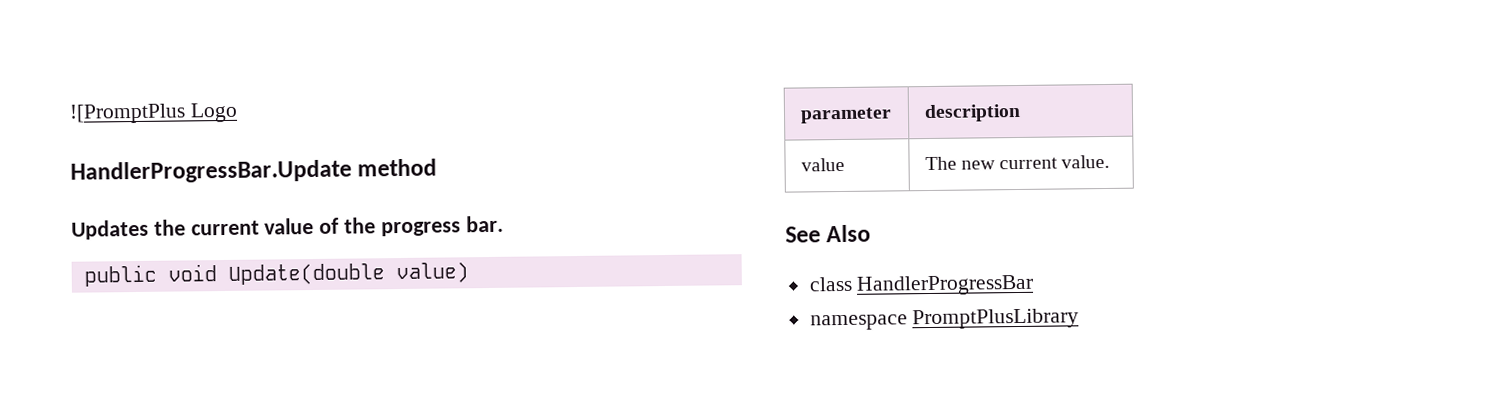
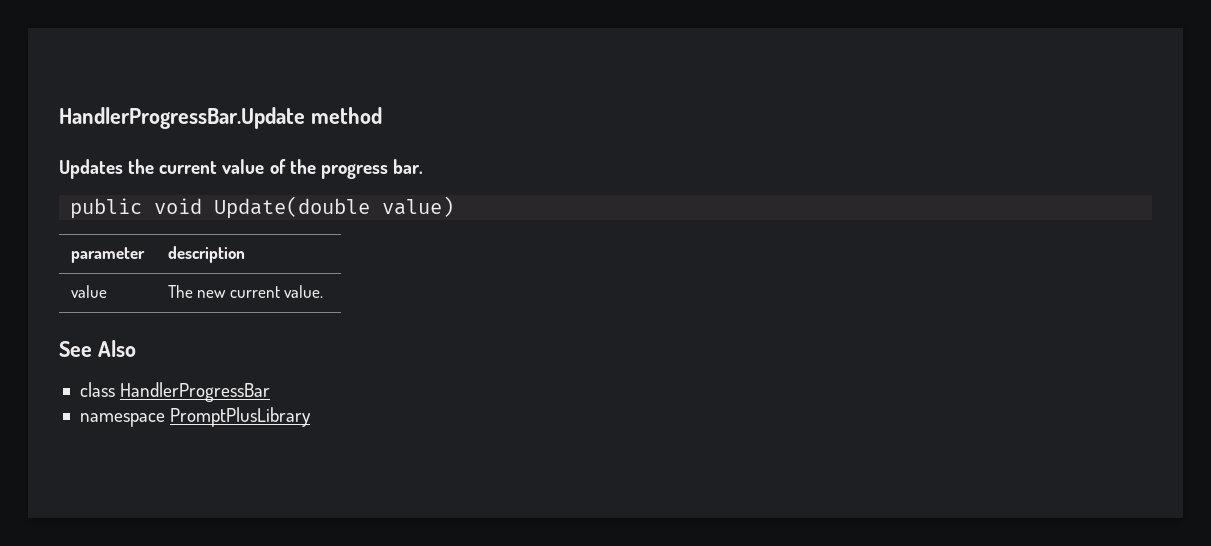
[69,102,238,124] ![PromptPlus Logo // -> (59, 118) none

